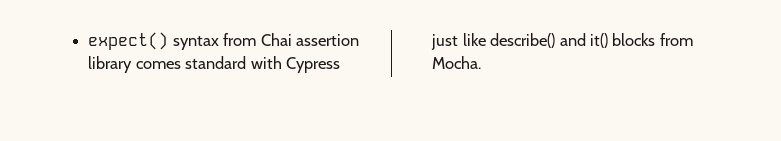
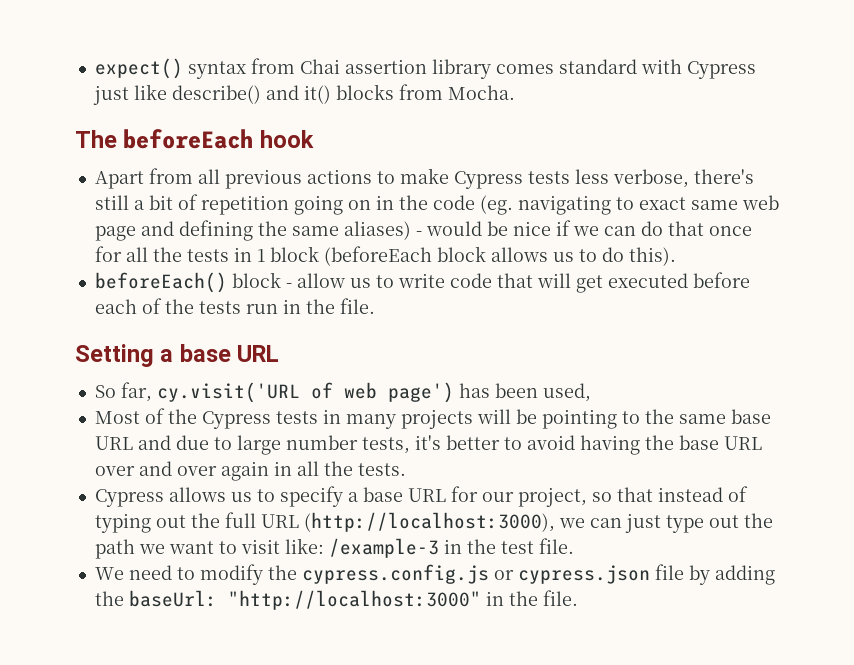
(482, 62) none -> [75,129,314,149] [94,168,754,189] [94,194,779,215] [94,220,752,241] [94,246,676,266] [94,272,750,293] [94,298,375,314] [75,344,280,367] [94,382,591,403] [94,408,771,429] [94,435,762,455] [94,461,406,481] [94,486,748,507] [94,512,773,533] [94,538,574,559] [94,564,775,585] [94,590,578,610] // The beforeEach hook // Apart from all previous actions to make Cypress tests less verbose, there's still a bit of repetition going on in the code (eg. navigating to exact same web page and defining the same aliases) - would be nice if we can do that once for all the tests in 1 block (beforeEach block allows us to do this). // beforeEach() block - allow us to write code that will get executed before each of the tests run in the file. // Setting a base URL // So far, cy.visit('URL of web page') has been used, // Most of the Cypress tests in many projects will be pointing to the same base URL and due to large number tests, it's better to avoid having the base URL over and over again in all the tests. // Cypress allows us to specify a base URL for our project, so that instead of typing out the full URL (http://localhost:3000), we can just type out the path we want to visit like: /example-3 in the test file. // We need to modify the cypress.config.js or cypress.json file by adding the baseUrl: "http://localhost:3000" in the file.

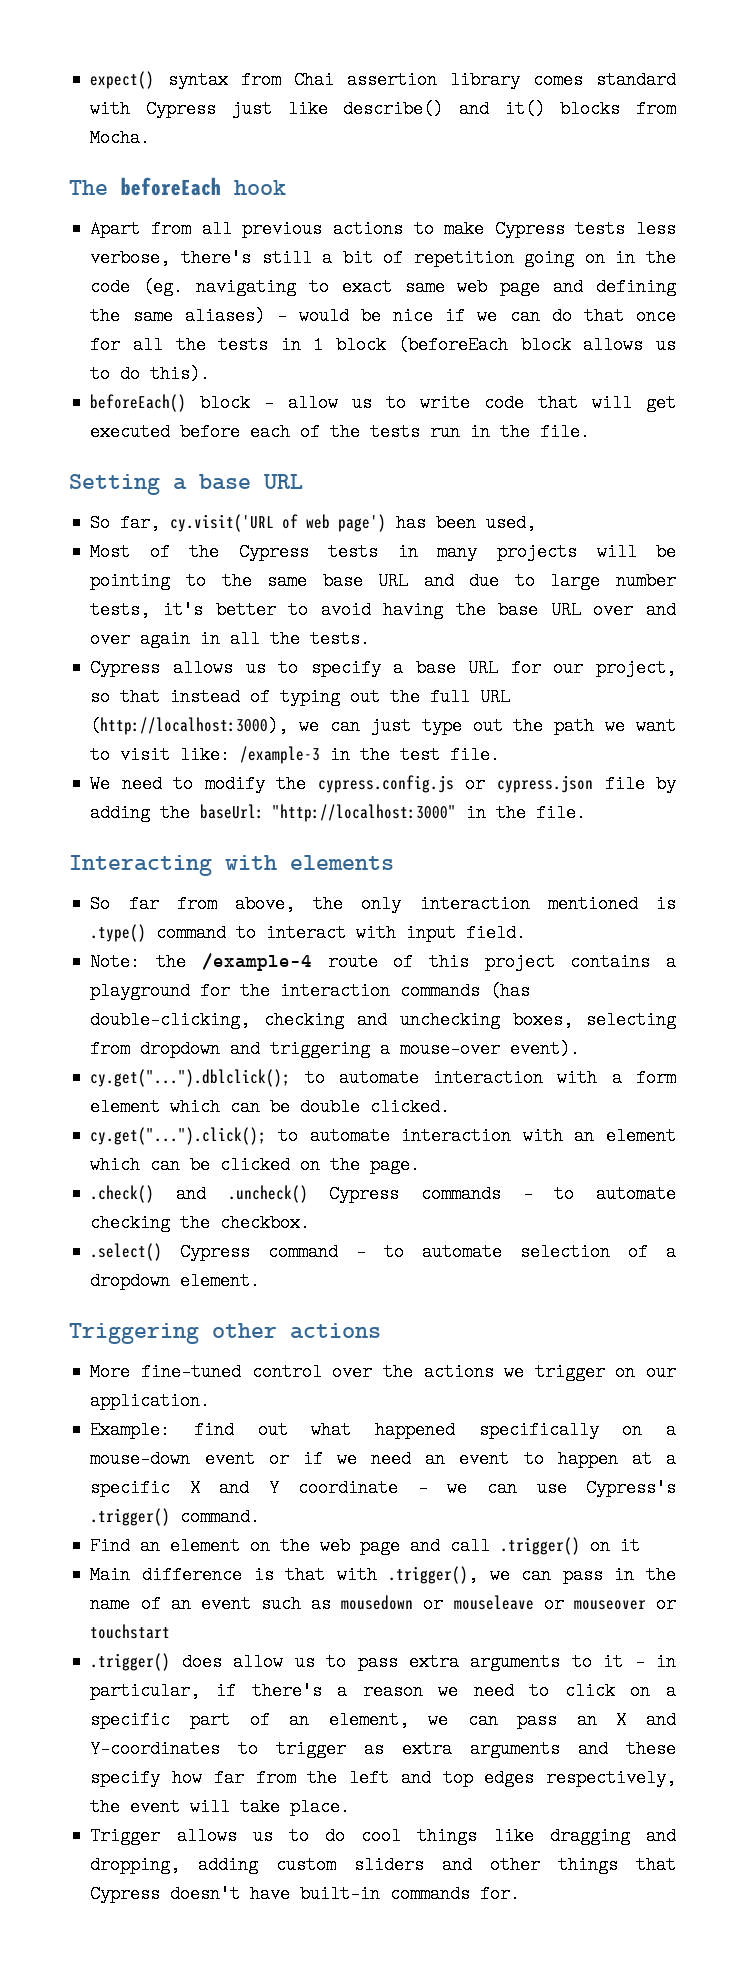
(578, 598) none -> [69,855,394,876] [90,895,676,913] [90,924,527,942] [90,953,677,971] [90,982,531,1000] [90,1011,676,1029] [90,1040,581,1058] [90,1069,676,1087] [90,1098,451,1116] [90,1127,676,1145] [90,1156,421,1174] [90,1185,676,1203] [90,1214,311,1232] [90,1243,677,1261] [90,1272,261,1290] [69,1323,381,1344] [90,1363,676,1381] [90,1392,211,1410] [90,1421,676,1439] [90,1450,676,1468] [90,1479,676,1497] [90,1508,261,1526] [90,1537,641,1555] [90,1566,676,1584] [90,1595,676,1613] [90,1624,171,1639] [90,1653,676,1671] [90,1682,676,1700] [90,1711,676,1729] [90,1740,676,1758] [90,1769,676,1787] [90,1798,351,1816] [90,1827,676,1845] [90,1856,676,1874] [90,1885,521,1903] // Interacting with elements // So far from above, the only interaction mentioned is .type() command to interact with input field. // Note: the /example-4 route of this project contains a playground for the interaction commands (has double-clicking, checking and unchecking boxes, selecting from dropdown and triggering a mouse-over event). // cy.get("...").dblclick(); to automate interaction with a form element which can be double clicked. // cy.get("...").click(); to automate interaction with an element which can be clicked on the page. // .check() and .uncheck() Cypress commands - to automate checking the checkbox. // .select() Cypress command - to automate selection of a dropdown element. // Triggering other actions // More fine-tuned control over the actions we trigger on our application. // Example: find out what happened specifically on a mouse-down event or if we need an event to happen at a specific X and Y coordinate - we can use Cypress's .trigger() command. // Find an element on the web page and call .trigger() on it // Main difference is that with .trigger(), we can pass in the name of an event such as mousedown or mouseleave or mouseover or touchstart // .trigger() does allow us to pass extra arguments to it - in particular, if there's a reason we need to click on a specific part of an element, we can pass an X and Y-coordinates to trigger as extra arguments and these specify how far from the left and top edges respectively, the event will take place. // Trigger allows us to do cool things like dragging and dropping, adding custom sliders and other things that Cypress doesn't have built-in commands for.

